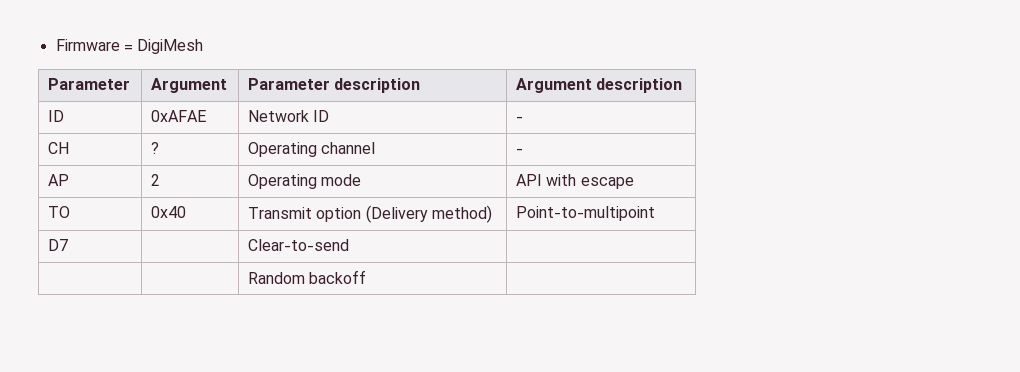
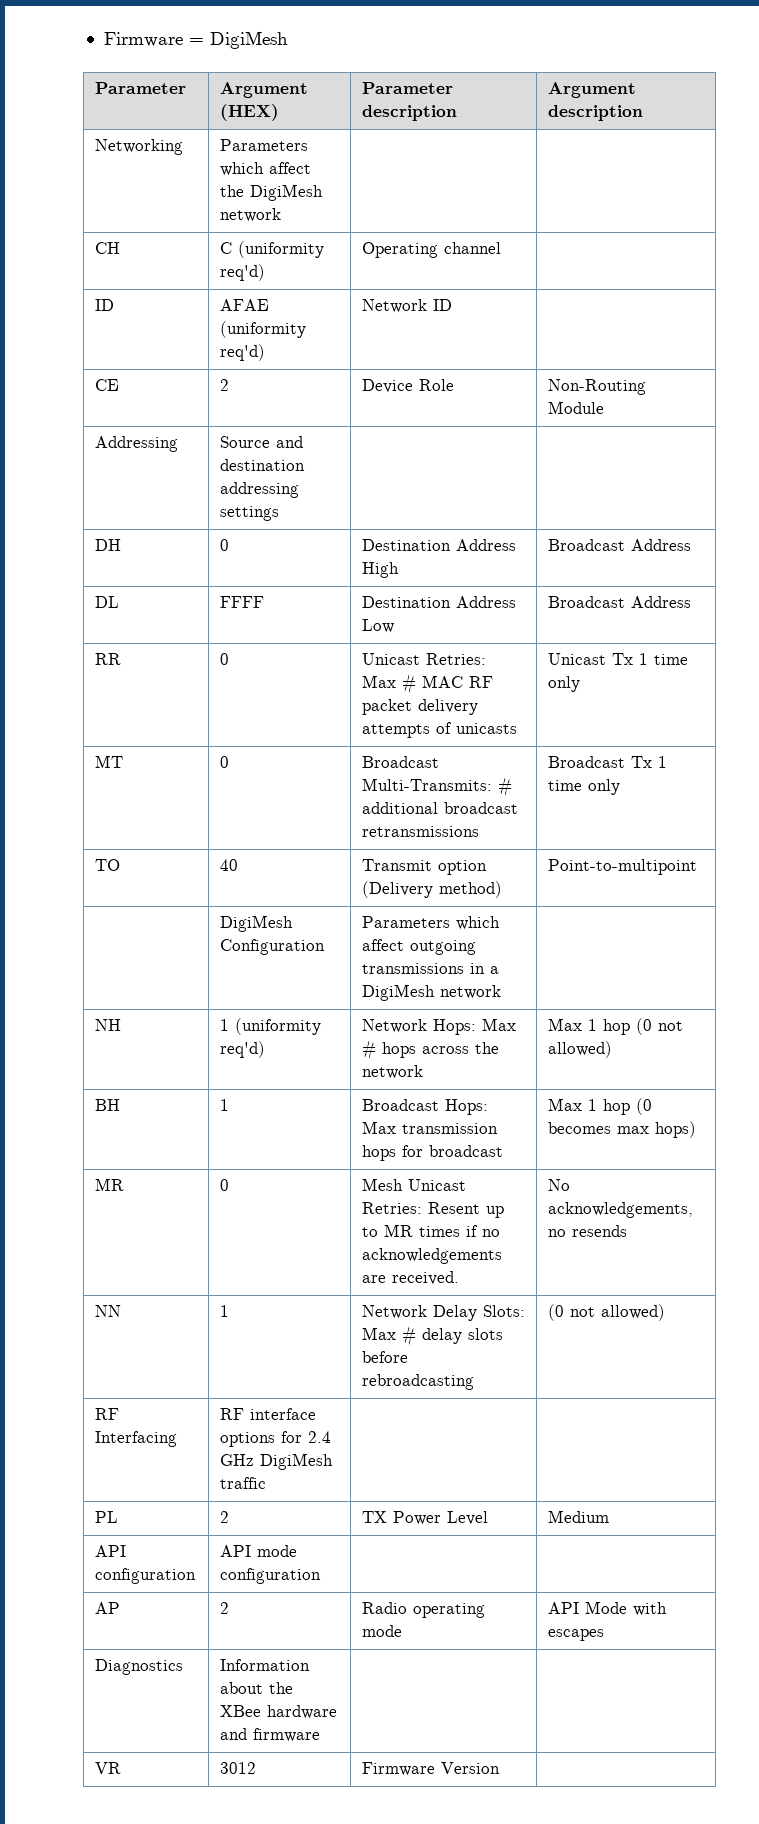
(228, 85) none -> [219,104,279,121] (HEX)
[48,110,65,122] [151,110,207,122] [248,110,330,122] [516,116,524,122] [48,142,70,154] [151,142,160,154] [248,142,376,157] [516,148,524,154] [48,174,70,186] [151,174,161,186] [248,174,362,189] [516,174,634,189] ID | 0xAFAE | Network ID | - // CH | ? | Operating channel | - // AP | 2 | Operating mode | API with escape -> [94,139,183,155] [219,139,308,151] [219,162,311,176] [219,184,323,201] [219,208,281,222] [94,242,120,254] [219,241,324,258] [219,264,265,281] [361,242,501,258] [94,299,114,311] [219,299,269,311] [219,321,306,338] [219,344,265,361] [361,299,452,313] [94,379,119,391] [219,379,229,391] [361,379,454,393] [547,379,646,395] [547,401,604,414] [94,436,178,452] [219,436,303,448] [219,459,305,471] [219,482,299,498] [219,506,279,521] [94,539,121,551] [219,539,229,551] [361,539,516,551] [361,562,399,578] [547,539,691,551] [94,596,119,608] [219,596,264,608] [361,596,516,608] [361,619,394,633] [547,596,691,608] [94,653,121,665] [219,653,229,665] [361,653,486,665] [361,674,493,694] [361,699,478,715] [361,722,517,738] [547,653,688,665] [547,676,580,692] [94,755,123,768] [219,756,229,768] [361,756,439,768] [361,777,512,797] [361,802,518,814] [361,826,479,837] [547,756,667,768] [547,779,620,795] Networking | Parameters which affect the DigiMesh network | | // CH | C (uniformity req'd) | Operating channel | // ID | AFAE (uniformity req'd) | Network ID | // CE | 2 | Device Role | Non-Routing Module // Addressing | Source and destination addressing settings | | // DH | 0 | Destination Address High | Broadcast Address // DL | FFFF | Destination Address Low | Broadcast Address // RR | 0 | Unicast Retries: Max # MAC RF packet delivery attempts of unicasts | Unicast Tx 1 time only // MT | 0 | Broadcast Multi-Transmits: # additional broadcast retransmissions | Broadcast Tx 1 time only
[151,206,187,218] 0x40 -> [219,859,238,871] 40
[48,239,69,251] [248,239,350,251] [248,270,367,284] D7 | | Clear-to-send | // | | Random backoff -> [219,915,293,932] [219,939,325,955] [361,916,500,930] [361,939,476,955] [361,963,499,974] [361,984,501,1001] [94,1019,121,1031] [219,1018,321,1035] [219,1041,265,1058] [361,1018,516,1035] [361,1040,499,1060] [361,1065,423,1079] [547,1018,683,1035] [547,1041,612,1058] [94,1099,120,1111] [219,1099,229,1111] [361,1099,488,1115] [361,1121,498,1134] [361,1145,503,1161] [547,1098,652,1115] [547,1121,696,1138] [94,1178,124,1191] [219,1179,229,1191] [361,1178,466,1191] [361,1202,504,1218] [361,1224,500,1237] [361,1248,502,1264] [361,1271,459,1285] [547,1179,570,1191] [547,1202,693,1218] [547,1225,627,1237] [94,1305,121,1317] [219,1305,229,1317] [361,1305,525,1321] [361,1326,503,1346] [361,1351,408,1363] [361,1374,474,1390] [547,1304,665,1321] [94,1408,119,1420] [94,1431,177,1447] [219,1408,316,1420] [219,1431,331,1447] [219,1453,333,1470] [219,1477,266,1489] [94,1511,118,1523] [219,1511,229,1523] [361,1511,488,1525] [547,1510,609,1523] [94,1545,126,1557] [94,1568,196,1584] [219,1545,297,1557] [219,1568,321,1584] [94,1602,120,1614] [219,1602,229,1614] [361,1602,485,1618] [361,1625,402,1637] [547,1601,667,1616] [547,1629,604,1641] [94,1659,183,1675] [219,1659,310,1671] [219,1682,293,1694] [219,1705,337,1719] [219,1728,320,1742] [94,1762,121,1774] [219,1762,256,1774] [361,1762,500,1776] | DigiMesh Configuration | Parameters which affect outgoing transmissions in a DigiMesh network | // NH | 1 (uniformity req'd) | Network Hops: Max # hops across the network | Max 1 hop (0 not allowed) // BH | 1 | Broadcast Hops: Max transmission hops for broadcast | Max 1 hop (0 becomes max hops) // MR | 0 | Mesh Unicast Retries: Resent up to MR times if no acknowledgements are received. | No acknowledgements, no resends // NN | 1 | Network Delay Slots: Max # delay slots before rebroadcasting | (0 not allowed) // RF Interfacing | RF interface options for 2.4 GHz DigiMesh traffic | | // PL | 2 | TX Power Level | Medium // API configuration | API mode configuration | | // AP | 2 | Radio operating mode | API Mode with escapes // Diagnostics | Information about the XBee hardware and firmware | | // VR | 3012 | Firmware Version

